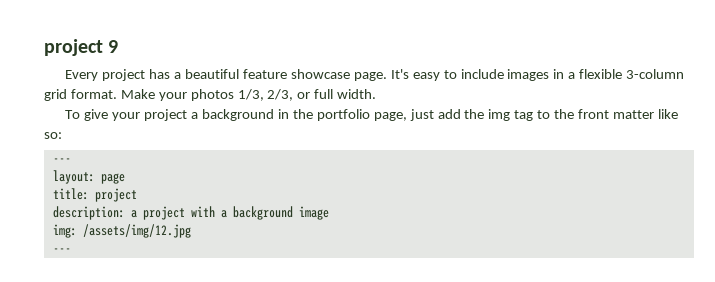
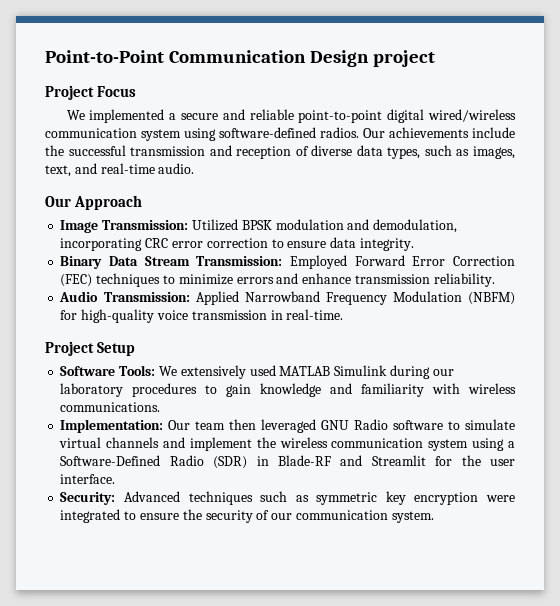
[44,39,119,56] [65,69,685,81] [44,89,377,101] [65,109,678,121] [44,132,62,139] [52,158,71,163] [52,170,125,184] [52,188,137,202] [52,206,329,220] [52,224,191,238] [52,248,71,253] project 9 // Every project has a beautiful feature showcase page. It's easy to include images in a flexible 3-column grid format. Make your photos 1/3, 2/3, or full width. // To give your project a background in the portfolio page, just add the img tag to the front matter like so: // --- // layout: page // title: project // description: a project with a background image // img: /assets/img/12.jpg // --- -> [45,50,436,67] [45,85,137,100] [66,109,516,123] [45,127,515,141] [45,145,515,159] [45,163,195,177] [45,195,143,210] [60,219,458,233] [60,237,414,251] [60,255,515,269] [60,273,495,287] [59,291,515,305] [60,309,344,323] [45,341,136,356] [60,365,454,379] [60,383,516,397] [60,402,161,412] [60,419,515,433] [59,437,515,451] [60,455,515,469] [60,474,116,484] [60,491,515,505] [60,509,434,523] Point-to-Point Communication Design project // Project Focus // We implemented a secure and reliable point-to-point digital wired/wireless communication system using software-defined radios. Our achievements include the successful transmission and reception of diverse data types, such as images, text, and real-time audio. // Our Approach // Image Transmission: Utilized BPSK modulation and demodulation, incorporating CRC error correction to ensure data integrity. // Binary Data Stream Transmission: Employed Forward Error Correction (FEC) techniques to minimize errors and enhance transmission reliability. // Audio Transmission: Applied Narrowband Frequency Modulation (NBFM) for high-quality voice transmission in real-time. // Project Setup // Software Tools: We extensively used MATLAB Simulink during our laboratory procedures to gain knowledge and familiarity with wireless communications. // Implementation: Our team then leveraged GNU Radio software to simulate virtual channels and implement the wireless communication system using a Software-Defined Radio (SDR) in Blade-RF and Streamlit for the user interface. // Security: Advanced techniques such as symmetric key encryption were integrated to ensure the security of our communication system.

